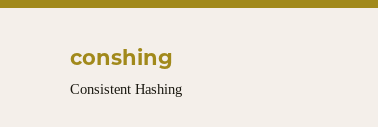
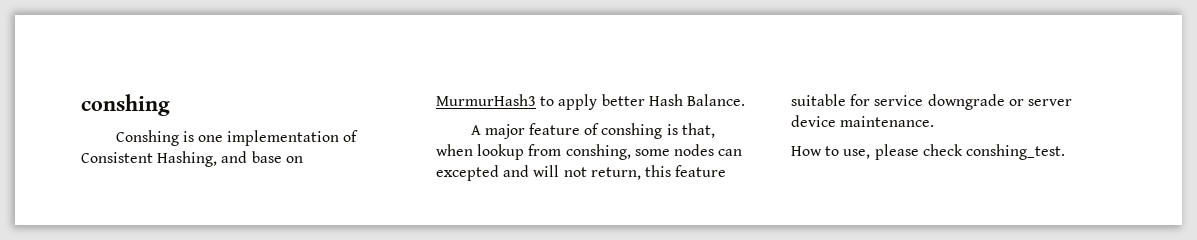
[70,84,182,97] Consistent Hashing -> [115,130,359,146] [81,151,303,167] [436,94,745,110] [470,123,715,139] [436,144,743,160] [436,165,727,181] [791,94,1072,110] [791,115,935,127] [791,144,1065,160] Conshing is one implementation of Consistent Hashing, and base on MurmurHash3 to apply better Hash Balance. // A major feature of conshing is that, when lookup from conshing, some nodes can excepted and will not return, this feature suitable for service downgrade or server device maintenance. // How to use, please check conshing_test.

